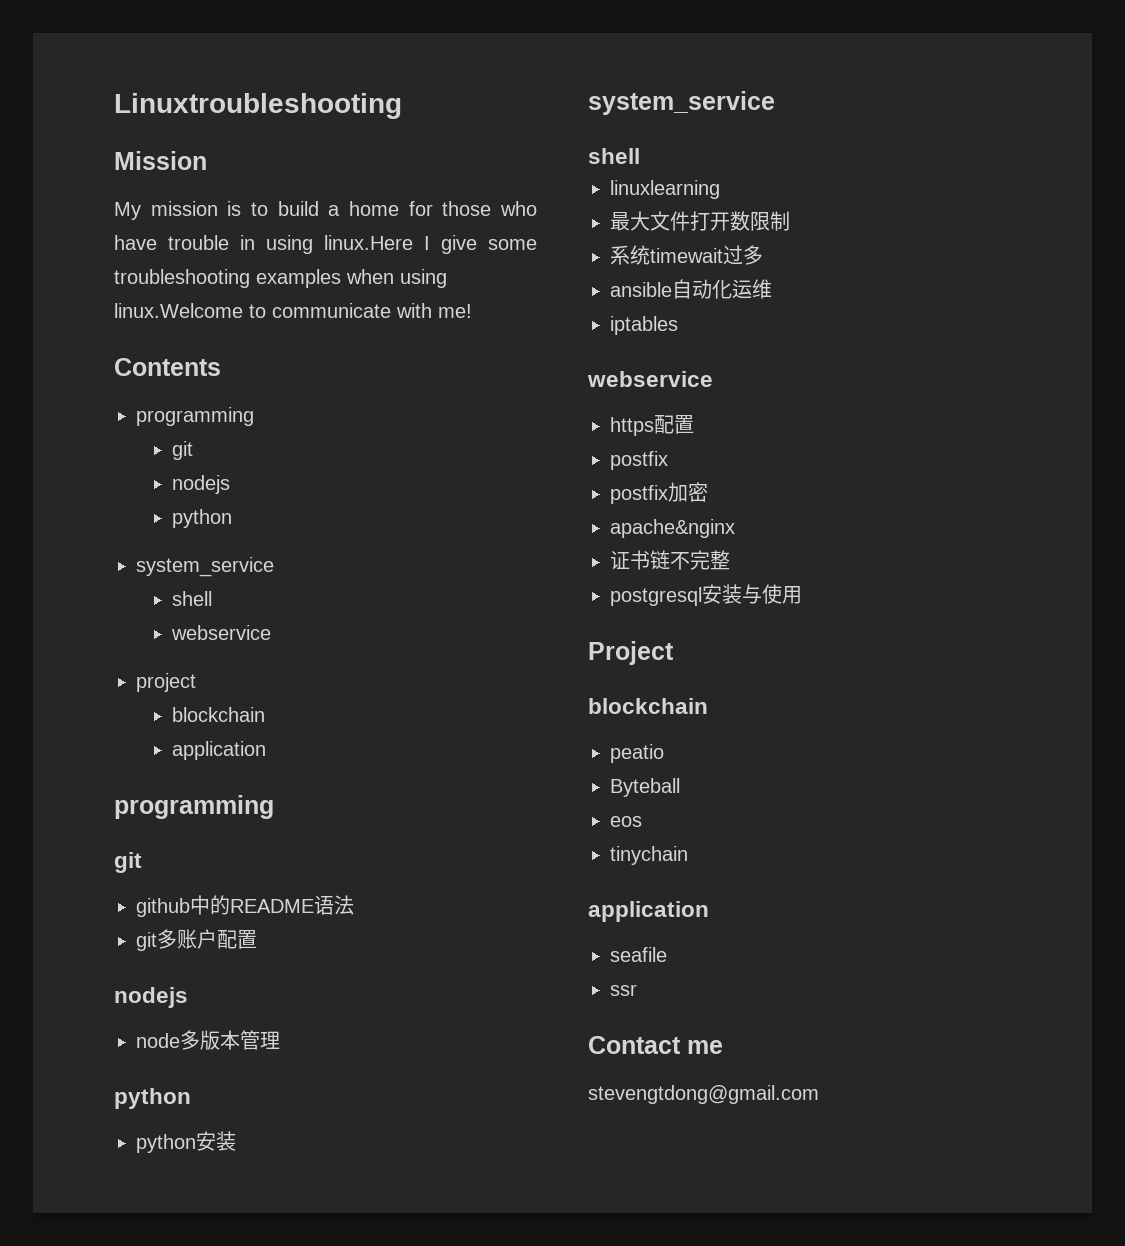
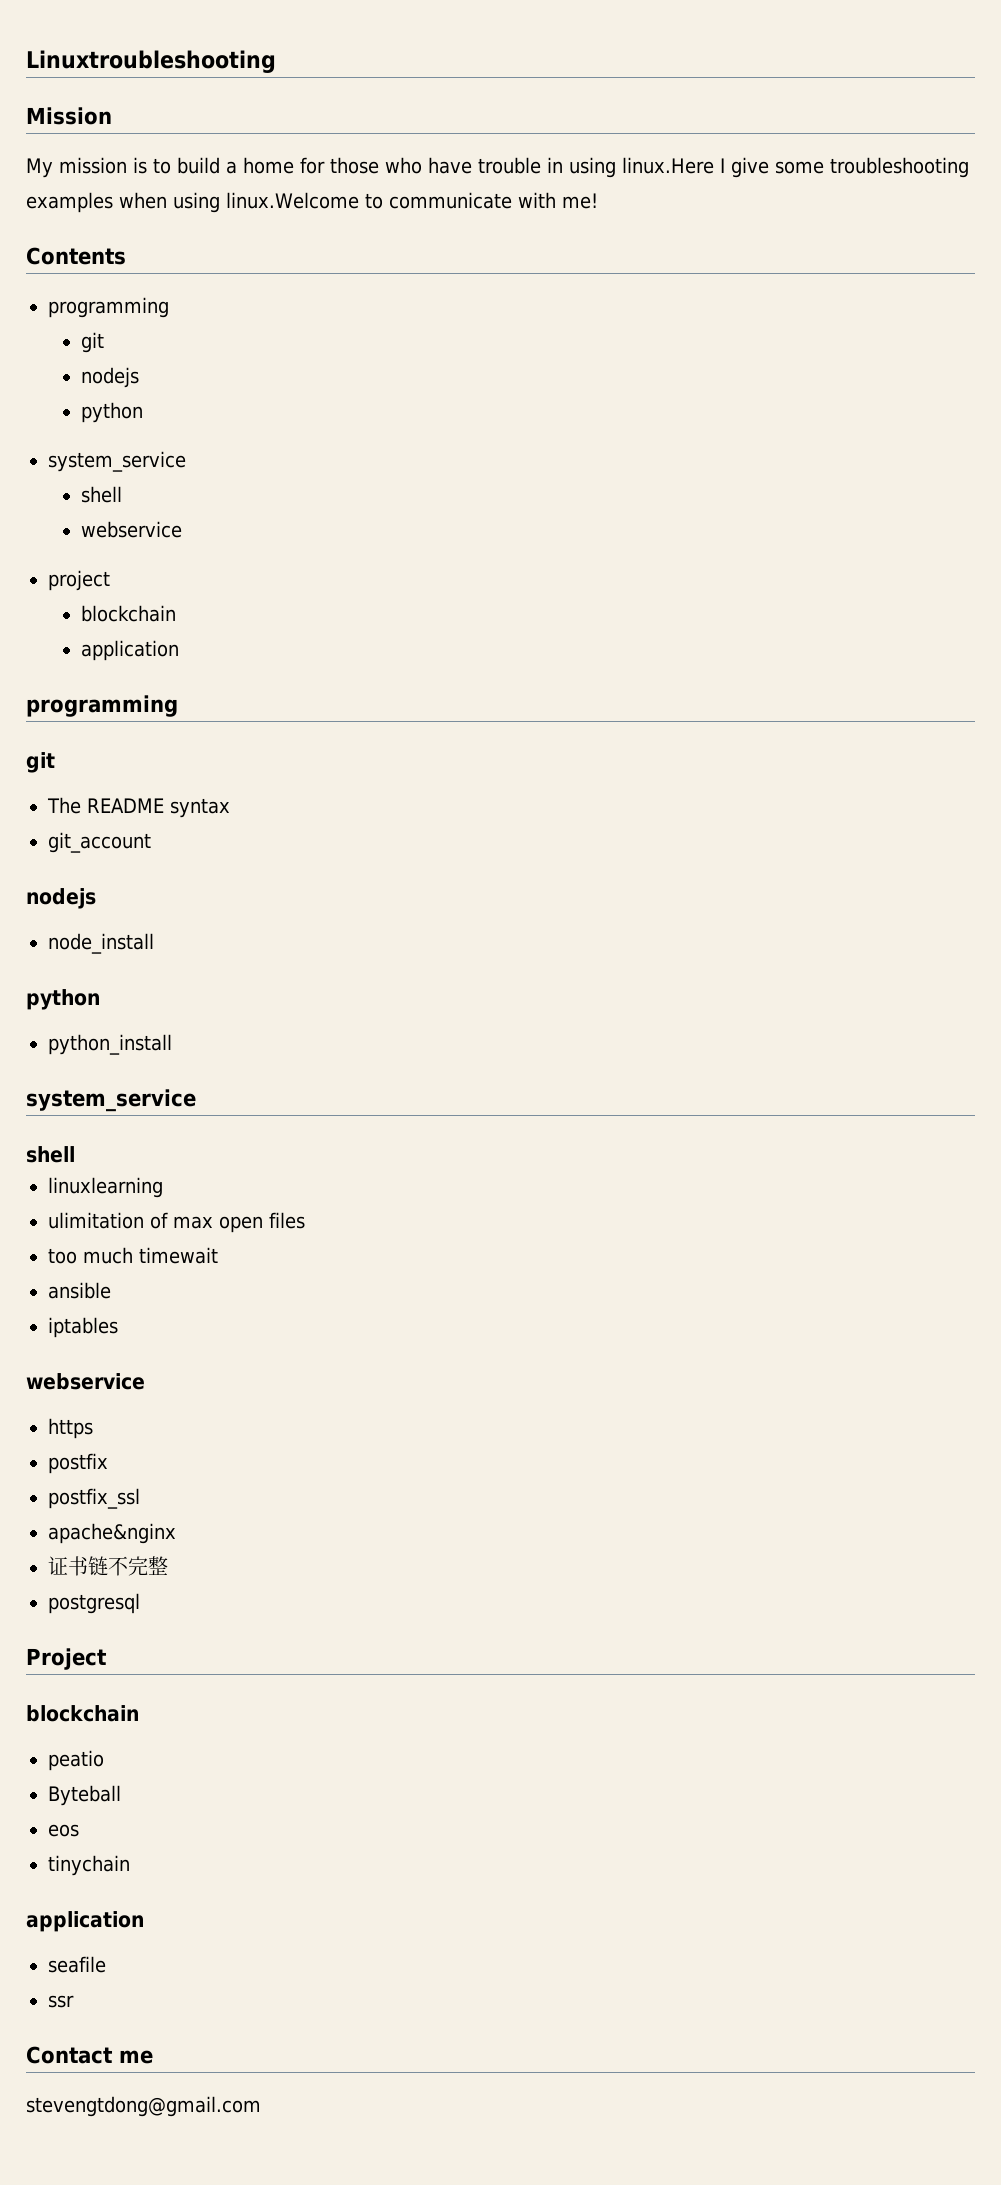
[136,895,354,917] [136,929,257,951] [114,987,188,1008] [136,1030,280,1050] [114,1088,191,1109] [136,1131,236,1153] github中的README语法 // git多账户配置 // nodejs // node多版本管理 // python // python安装 -> [47,797,230,818] [48,832,151,853] [26,888,96,909] [48,933,154,954] [26,989,100,1010] [48,1034,172,1055] The README syntax // git_account // nodejs // node_install // python // python_install
[610,211,790,231] [610,245,650,265] 最大文件打开数限制 // 系统 -> [48,1212,305,1233] [48,1247,133,1264] ulimitation of max open files // too much
[723,245,763,265] 过多 -> (218, 1255) none
[672,279,772,299] 自动化运维 -> (111, 1290) none
[654,415,694,434] 配置 -> (93, 1428) none
[610,482,708,504] postfix加密 -> [48,1488,140,1509] postfix_ssl
[702,584,802,604] 安装与使用 -> (140, 1603) none

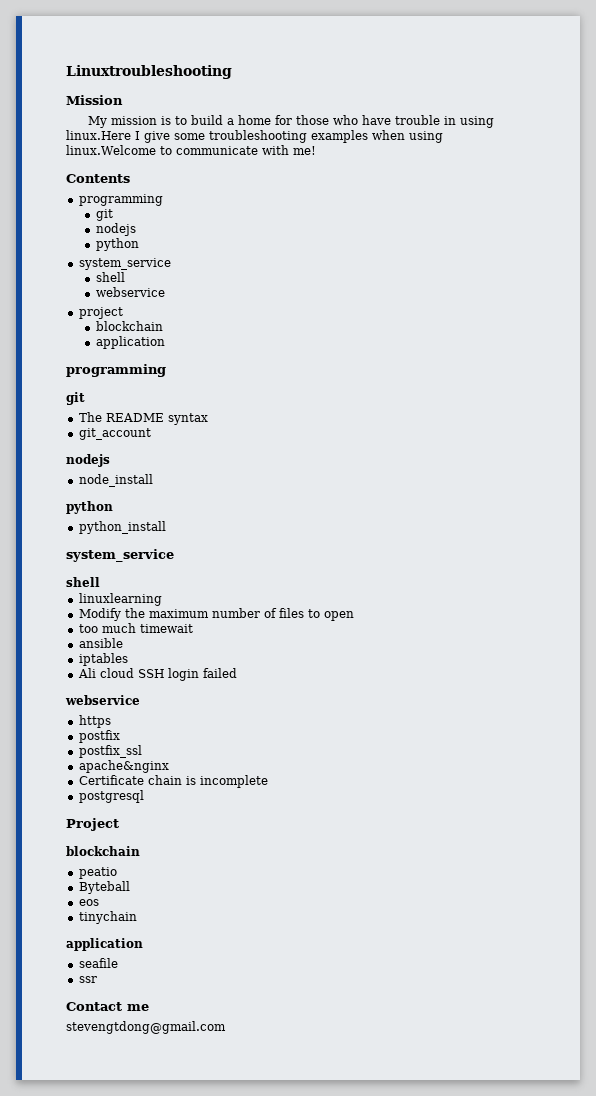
[48,1212,213,1229] ulimitation of max -> [78,608,320,621] Modify the maximum number of files to
[269,1212,305,1229] files -> (354, 616) none
(118, 1327) none -> [77,668,237,681] // Ali cloud SSH login failed
[48,1556,168,1576] 证书链不完整 -> [78,775,268,788] Certificate chain is incomplete

